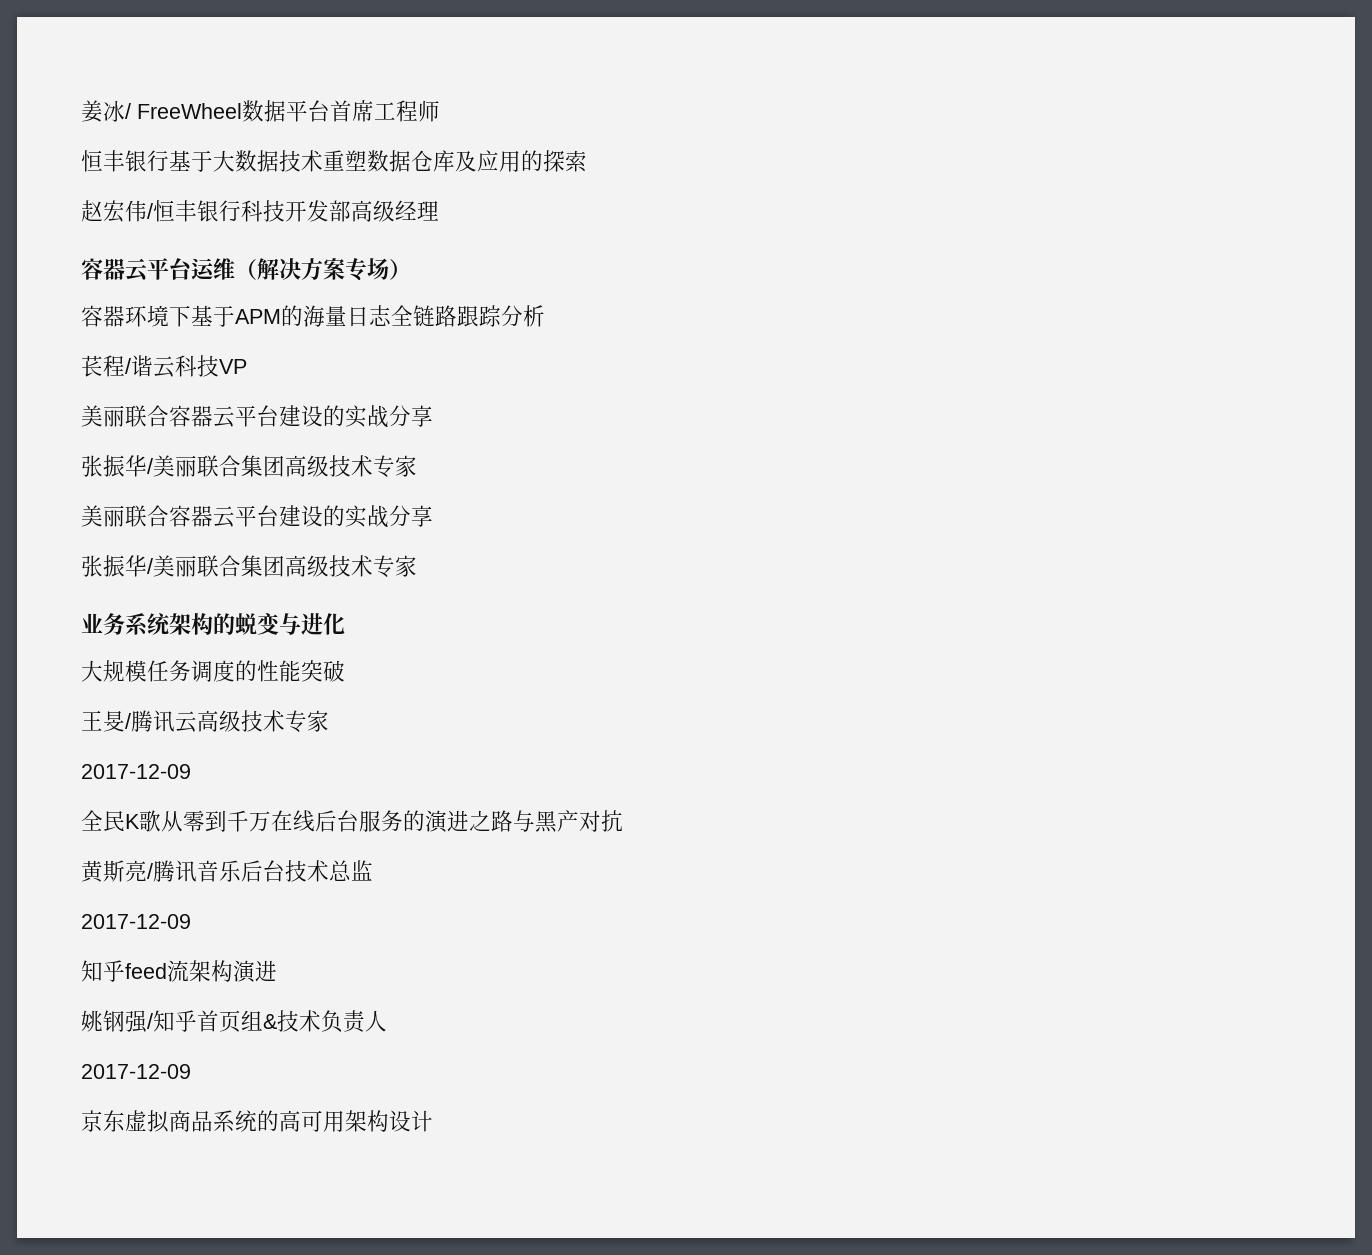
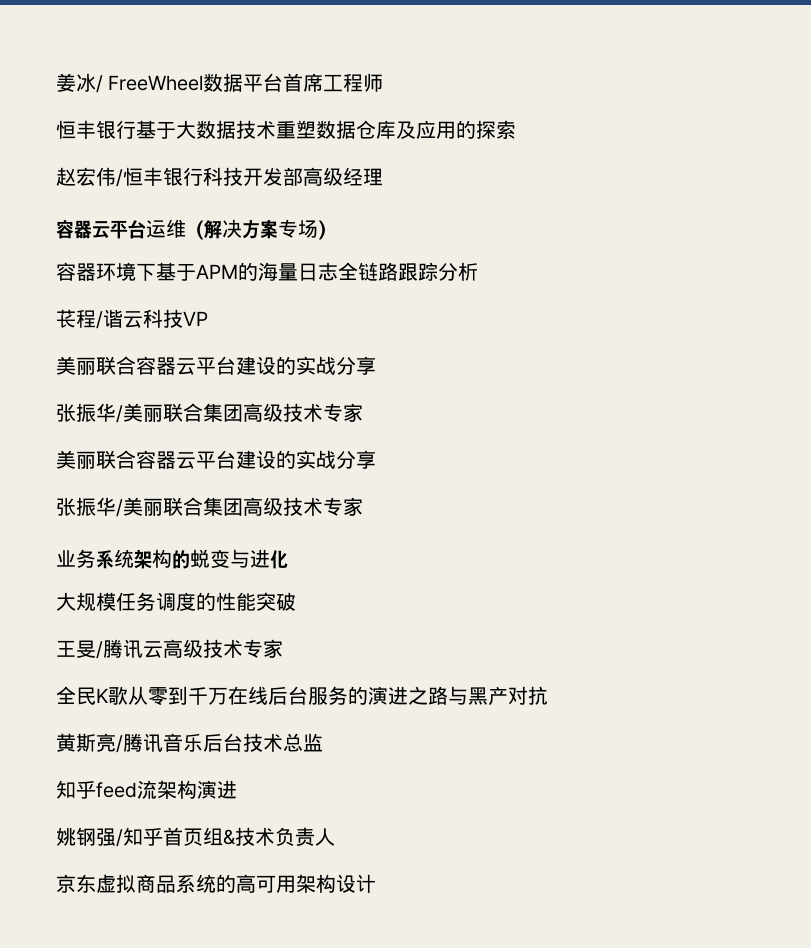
[81,764,191,779] // 2017-12-09 -> (283, 648) none
[81,914,191,929] // 2017-12-09 -> (323, 742) none
[81,1064,191,1079] // 2017-12-09 -> (335, 837) none

